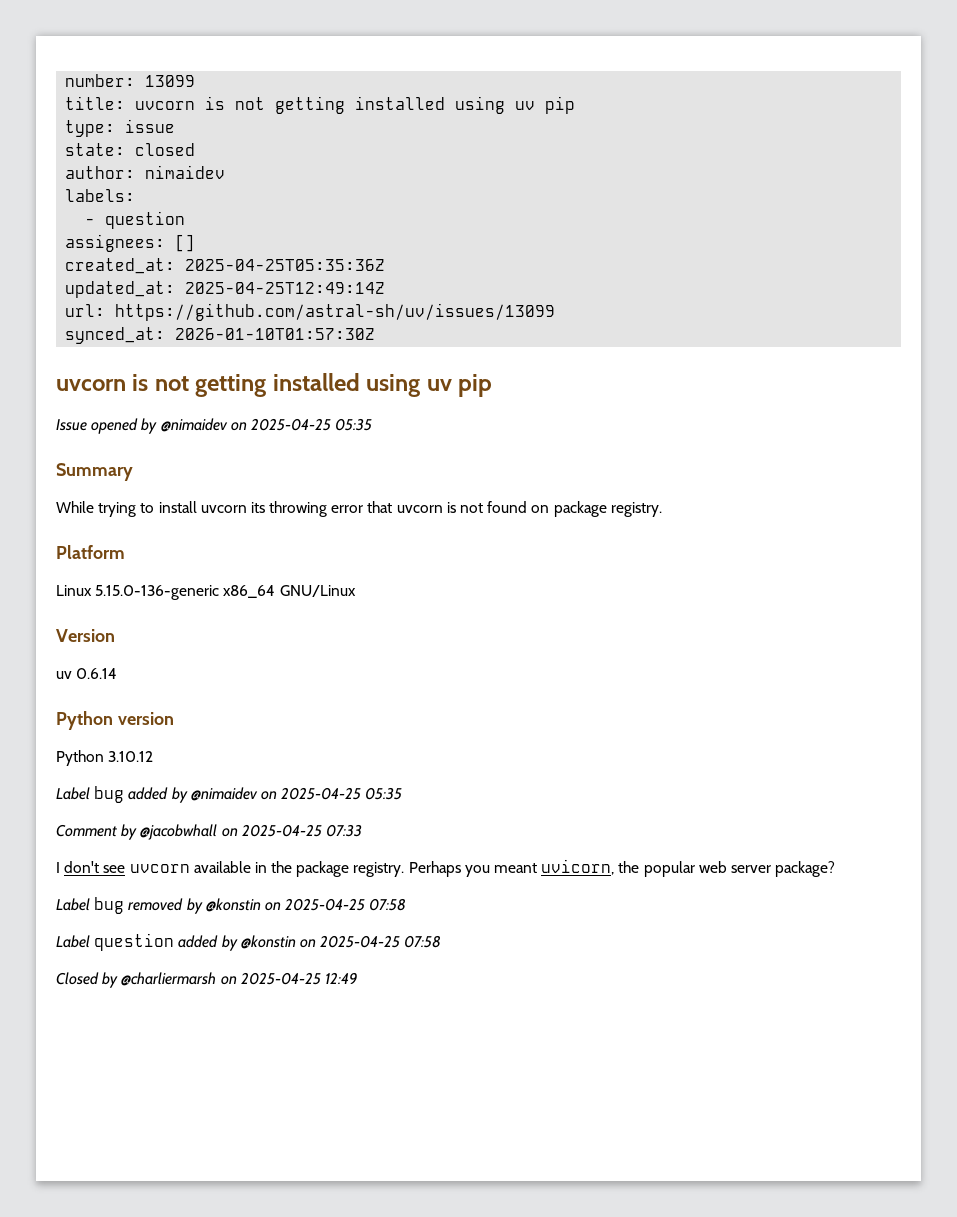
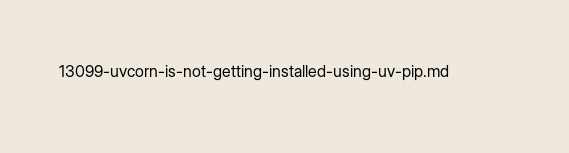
[65,74,196,87] [65,96,576,114] [65,119,176,137] [65,143,196,156] [65,165,226,179] [65,189,136,202] [85,211,186,229] [65,234,196,252] [65,258,386,274] [65,281,386,298] [65,303,556,321] [65,327,376,344] [56,373,493,397] [56,418,373,434] [56,463,133,481] [56,501,662,517] [56,545,125,559] [56,585,356,600] [56,629,115,642] [56,668,118,679] [56,711,174,730] [56,750,154,766] [56,786,403,803] [56,824,362,840] [56,859,836,877] [56,897,407,914] [56,933,442,951] [56,972,357,988] number: 13099 // title: uvcorn is not getting installed using uv pip // type: issue // state: closed // author: nimaidev // labels: // - question // assignees: [] // created_at: 2025-04-25T05:35:36Z // updated_at: 2025-04-25T12:49:14Z // url: https://github.com/astral-sh/uv/issues/13099 // synced_at: 2026-01-10T01:57:30Z // uvcorn is not getting installed using uv pip // Issue opened by @nimaidev on 2025-04-25 05:35 // Summary // While trying to install uvcorn its throwing error that uvcorn is not found on package registry. // Platform // Linux 5.15.0-136-generic x86_64 GNU/Linux // Version // uv 0.6.14 // Python version // Python 3.10.12 // Label bug added by @nimaidev on 2025-04-25 05:35 // Comment by @jacobwhall on 2025-04-25 07:33 // I don't see uvcorn available in the package registry. Perhaps you meant uvicorn, the popular web server package? // Label bug removed by @konstin on 2025-04-25 07:58 // Label question added by @konstin on 2025-04-25 07:58 // Closed by @charliermarsh on 2025-04-25 12:49 -> [59,65,449,81] 13099-uvcorn-is-not-getting-installed-using-uv-pip.md

